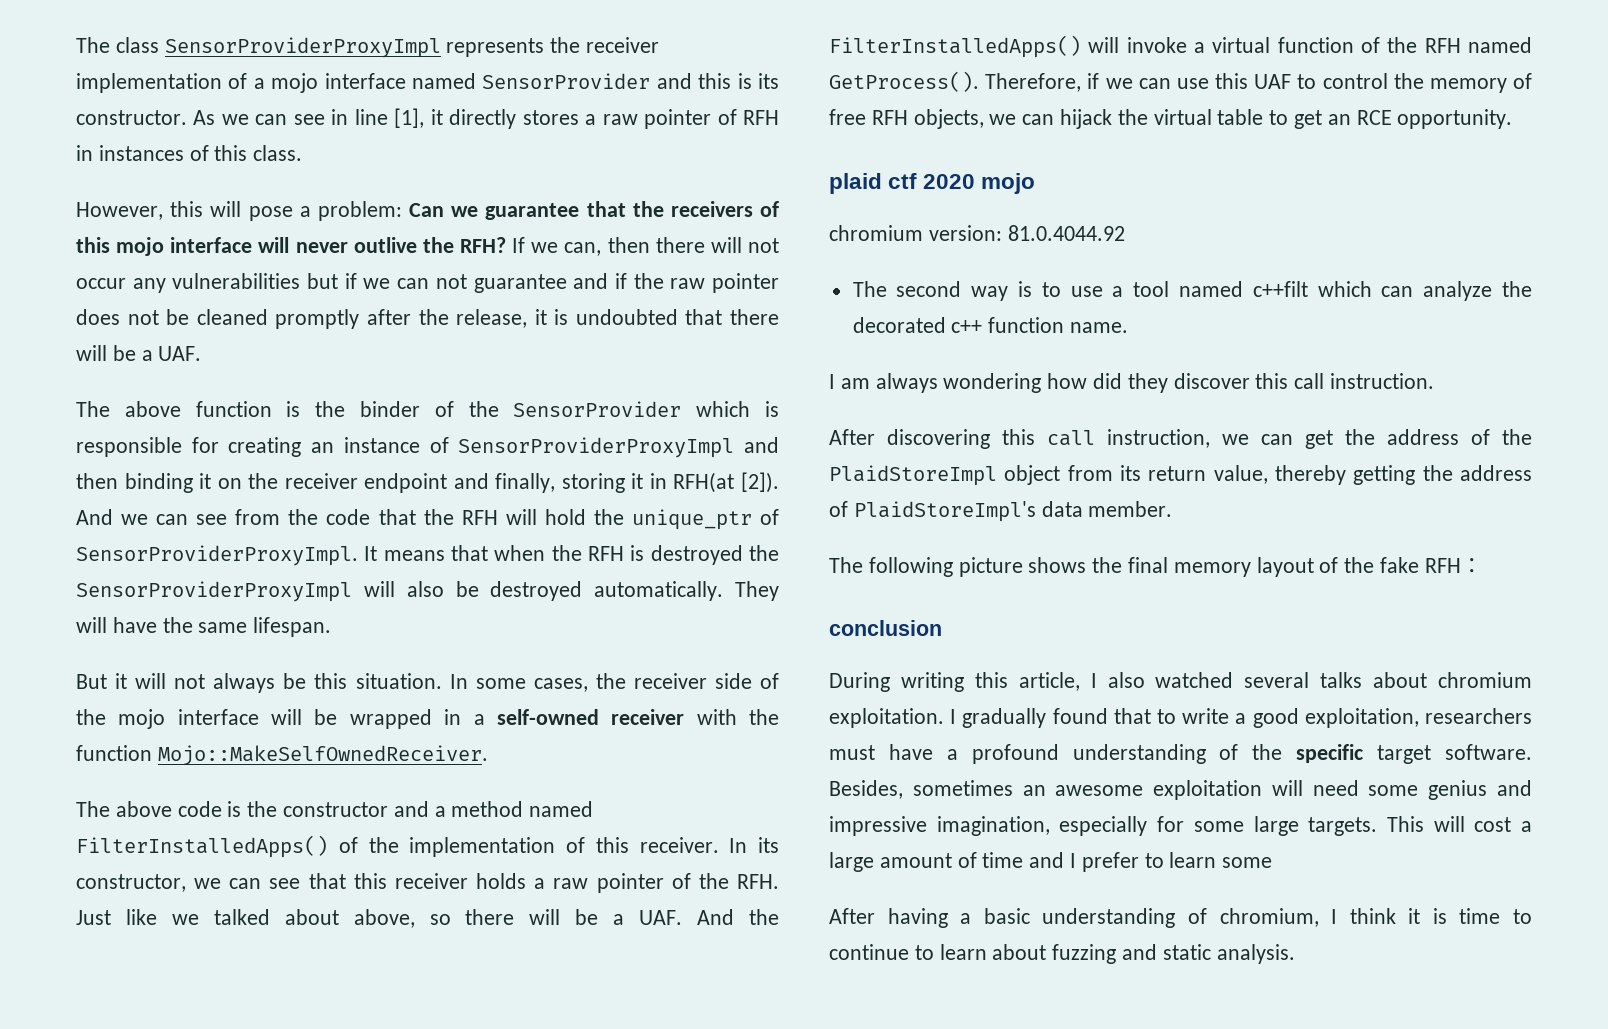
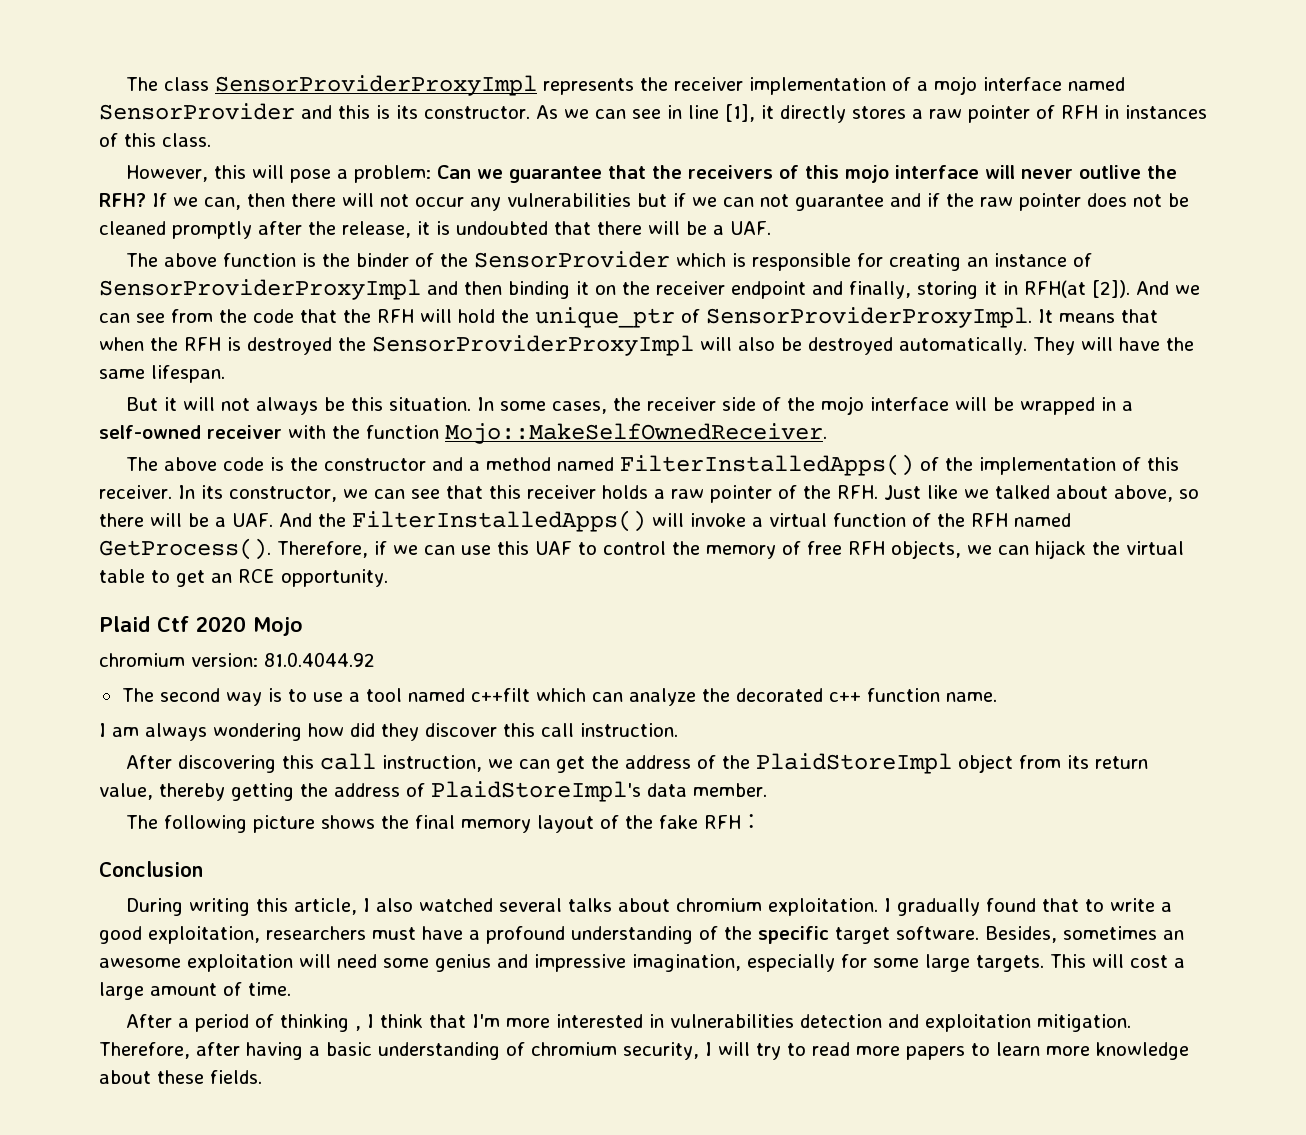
[829,173,1036,194] plaid ctf 2020 mojo -> [99,616,303,636] Plaid Ctf 2020 Mojo
[829,620,942,636] conclusion -> [99,861,203,877] Conclusion
[982,852,1273,872] [829,908,875,924] time and I prefer to learn some // After -> [248,982,291,996] [126,1014,1132,1032] [99,1042,240,1059] time. // After a period of thinking , I think that I'm more interested in vulnerabilities detection and exploitation mitigation. Therefore, after
[1219,908,1532,927] [829,944,1295,964] chromium, I think it is time to continue to learn about fuzzing and static analysis. -> [531,1042,1189,1060] [99,1070,262,1084] chromium security, I will try to read more papers to learn more knowledge about these fields.

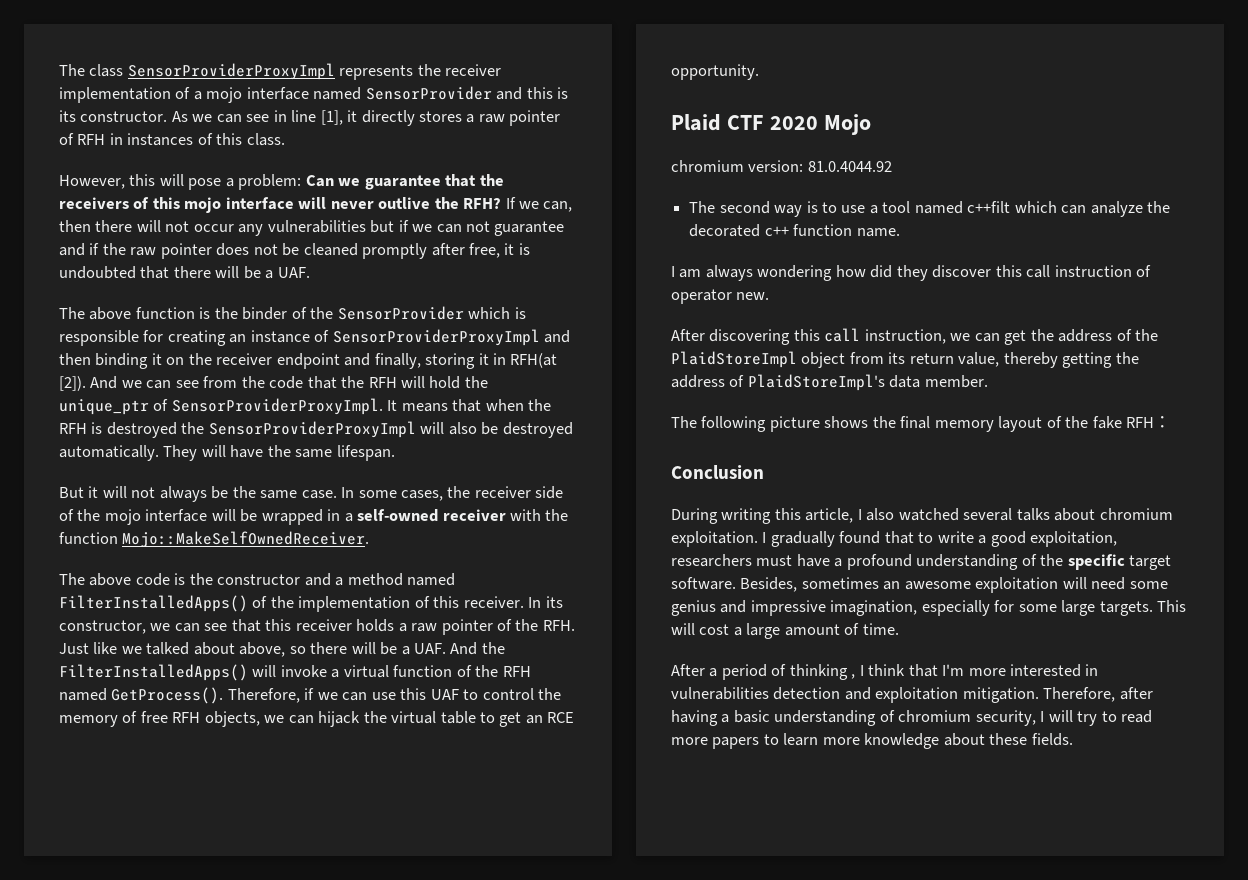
[308,221,411,238] the release, -> [469,243,501,258] free,
[351,397,472,411] this situation. -> [232,486,337,499] the same case.
[157,616,189,632] Ctf -> [726,115,764,130] CTF
[580,723,678,737] instruction. -> [1054,265,1152,277] [671,289,770,304] instruction of operator new.

